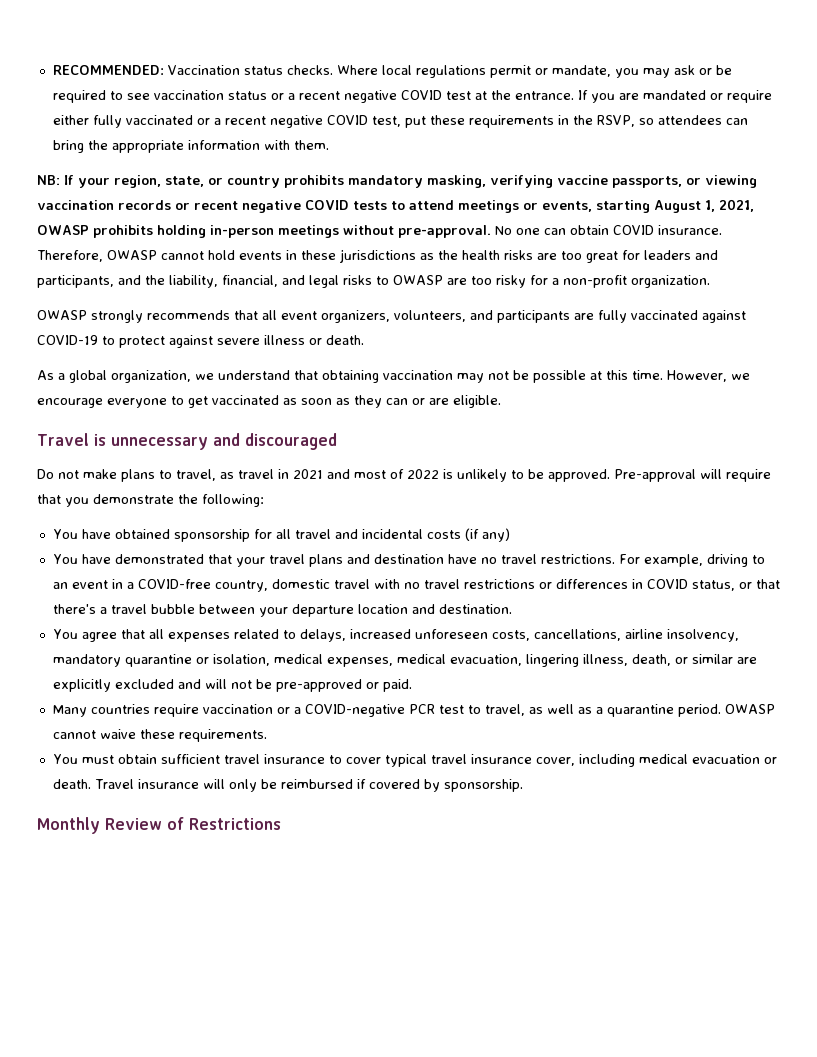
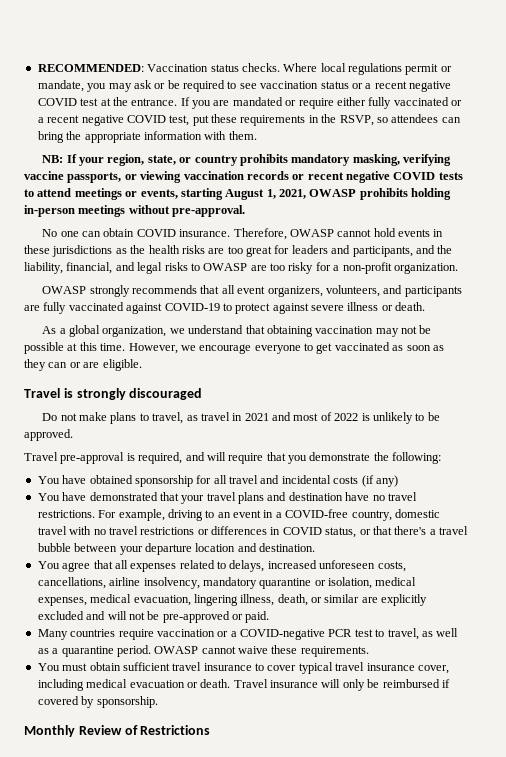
(491, 231) none -> (246, 211) //
[110,433,240,450] unnecessary and -> [76,388,126,400] strongly
[614,469,696,482] Pre-approval -> [24,452,205,464] // Travel pre-approval is required, and

